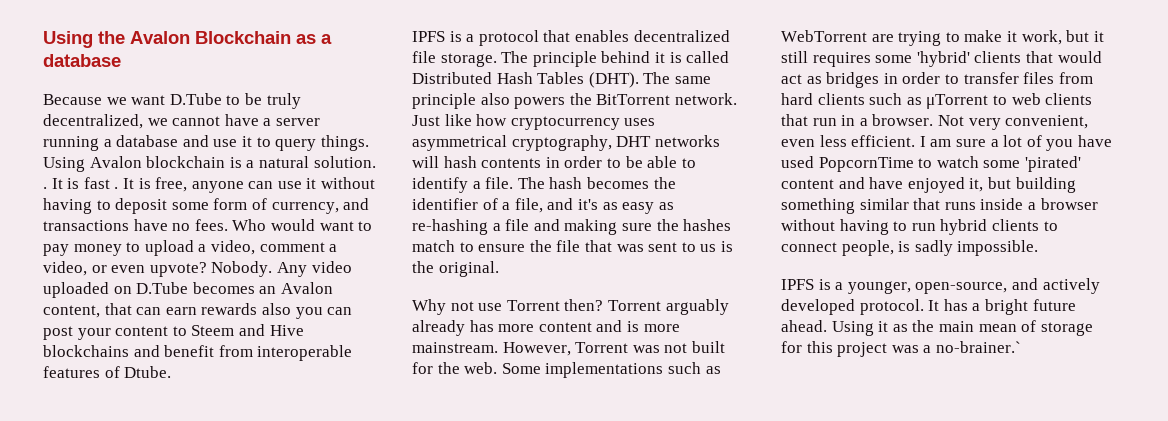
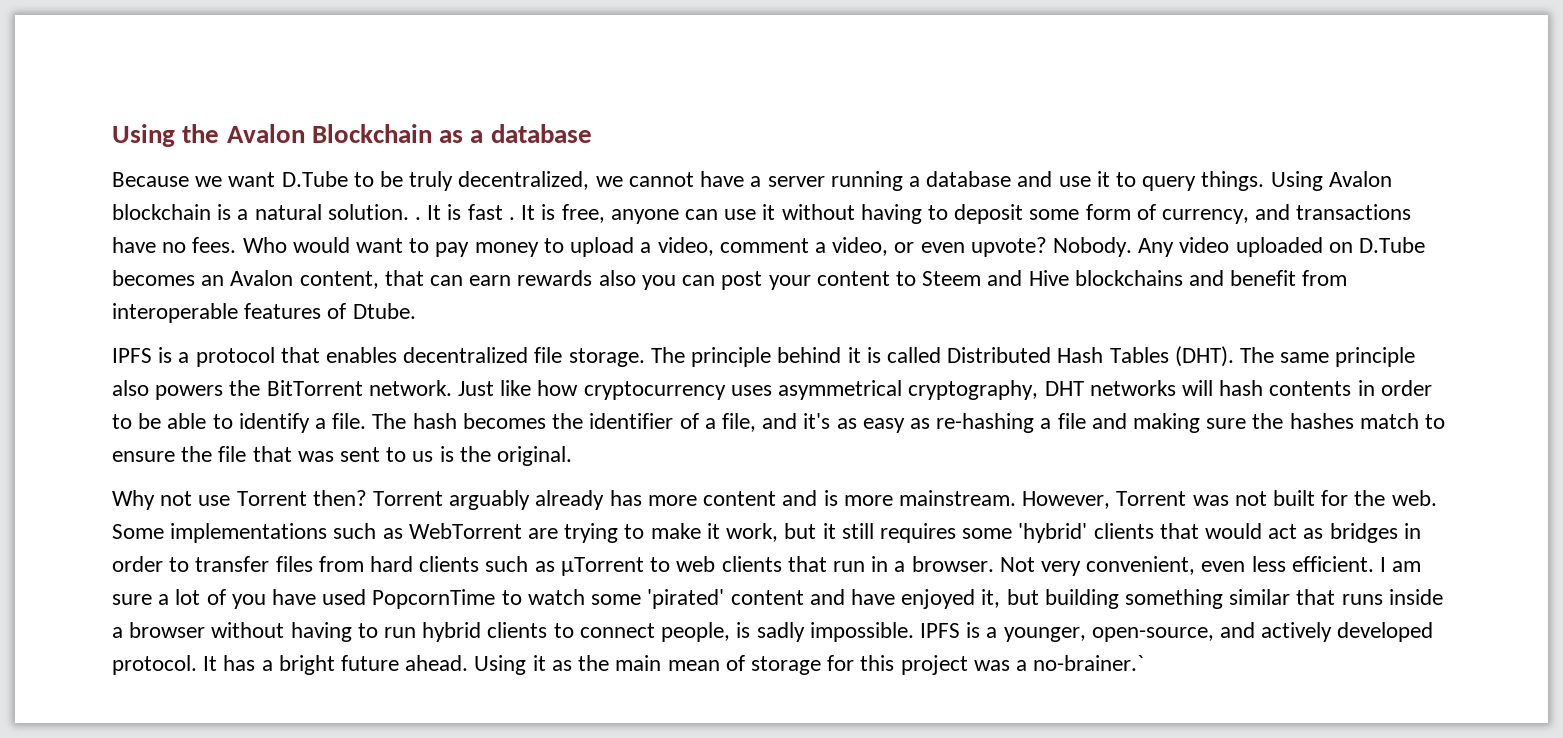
(1039, 248) // -> (914, 632) none

